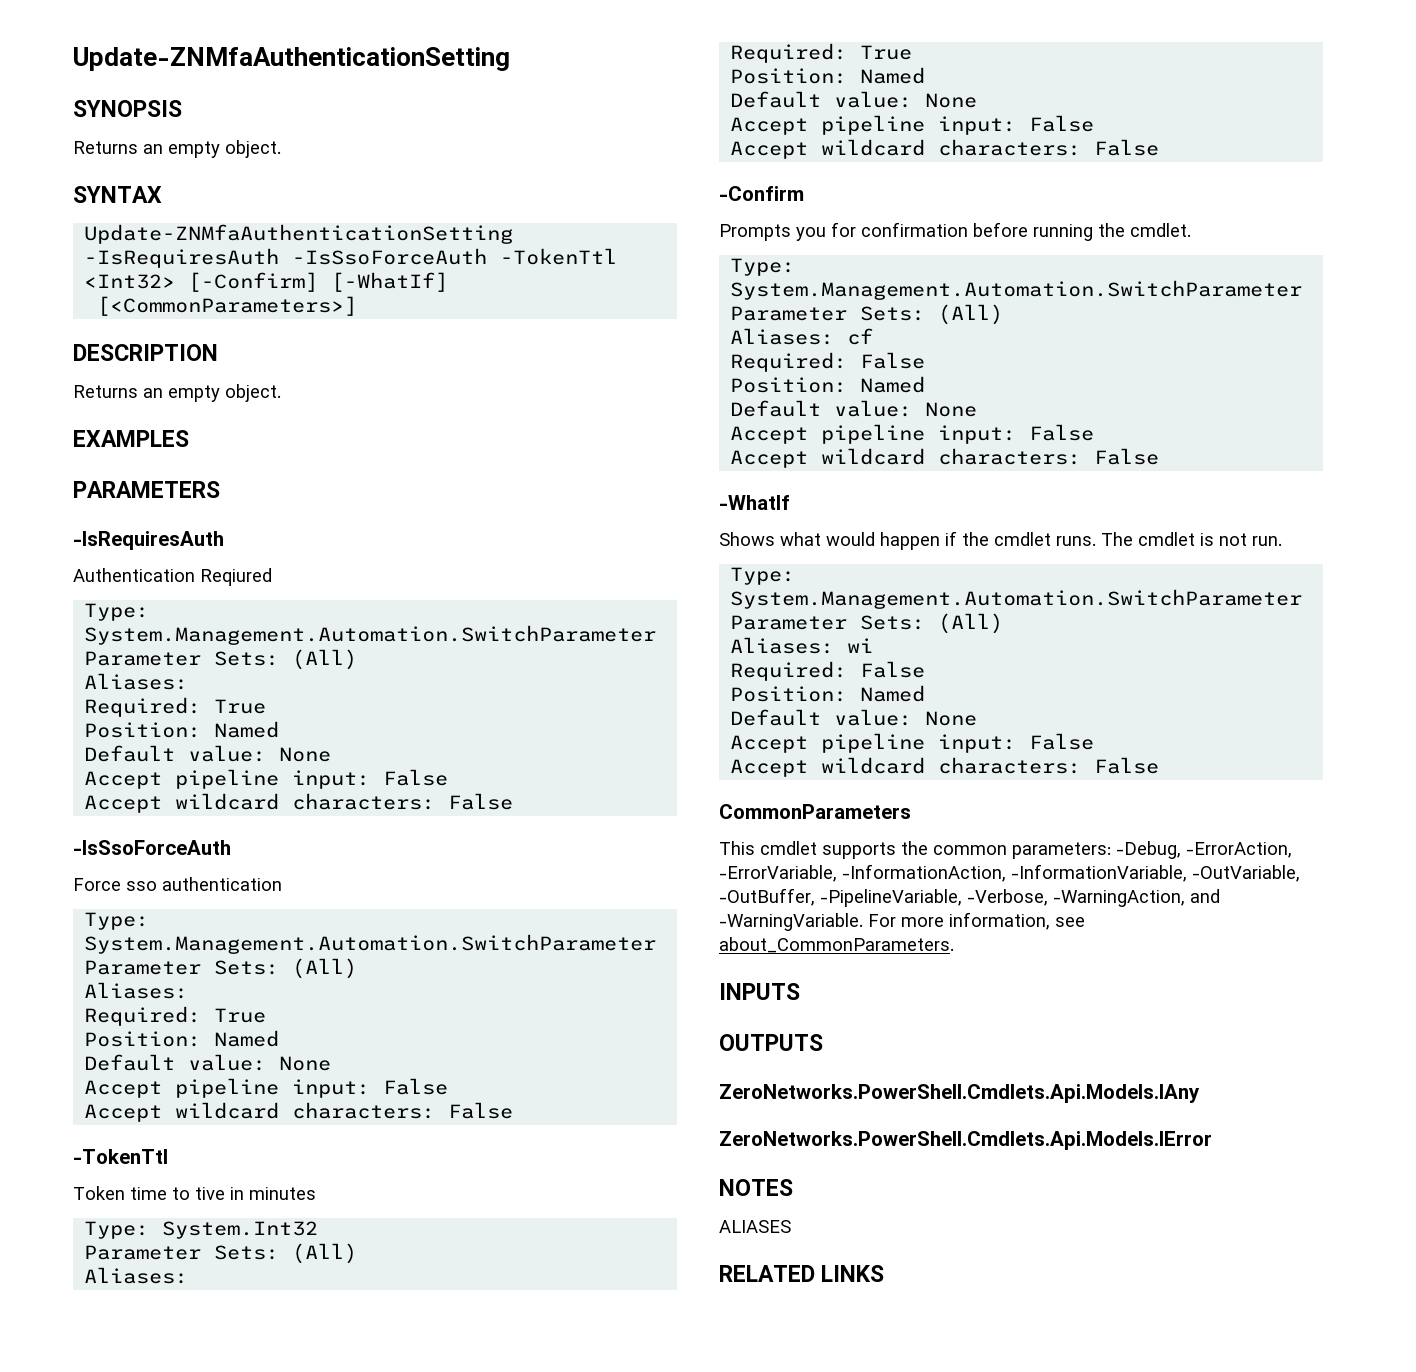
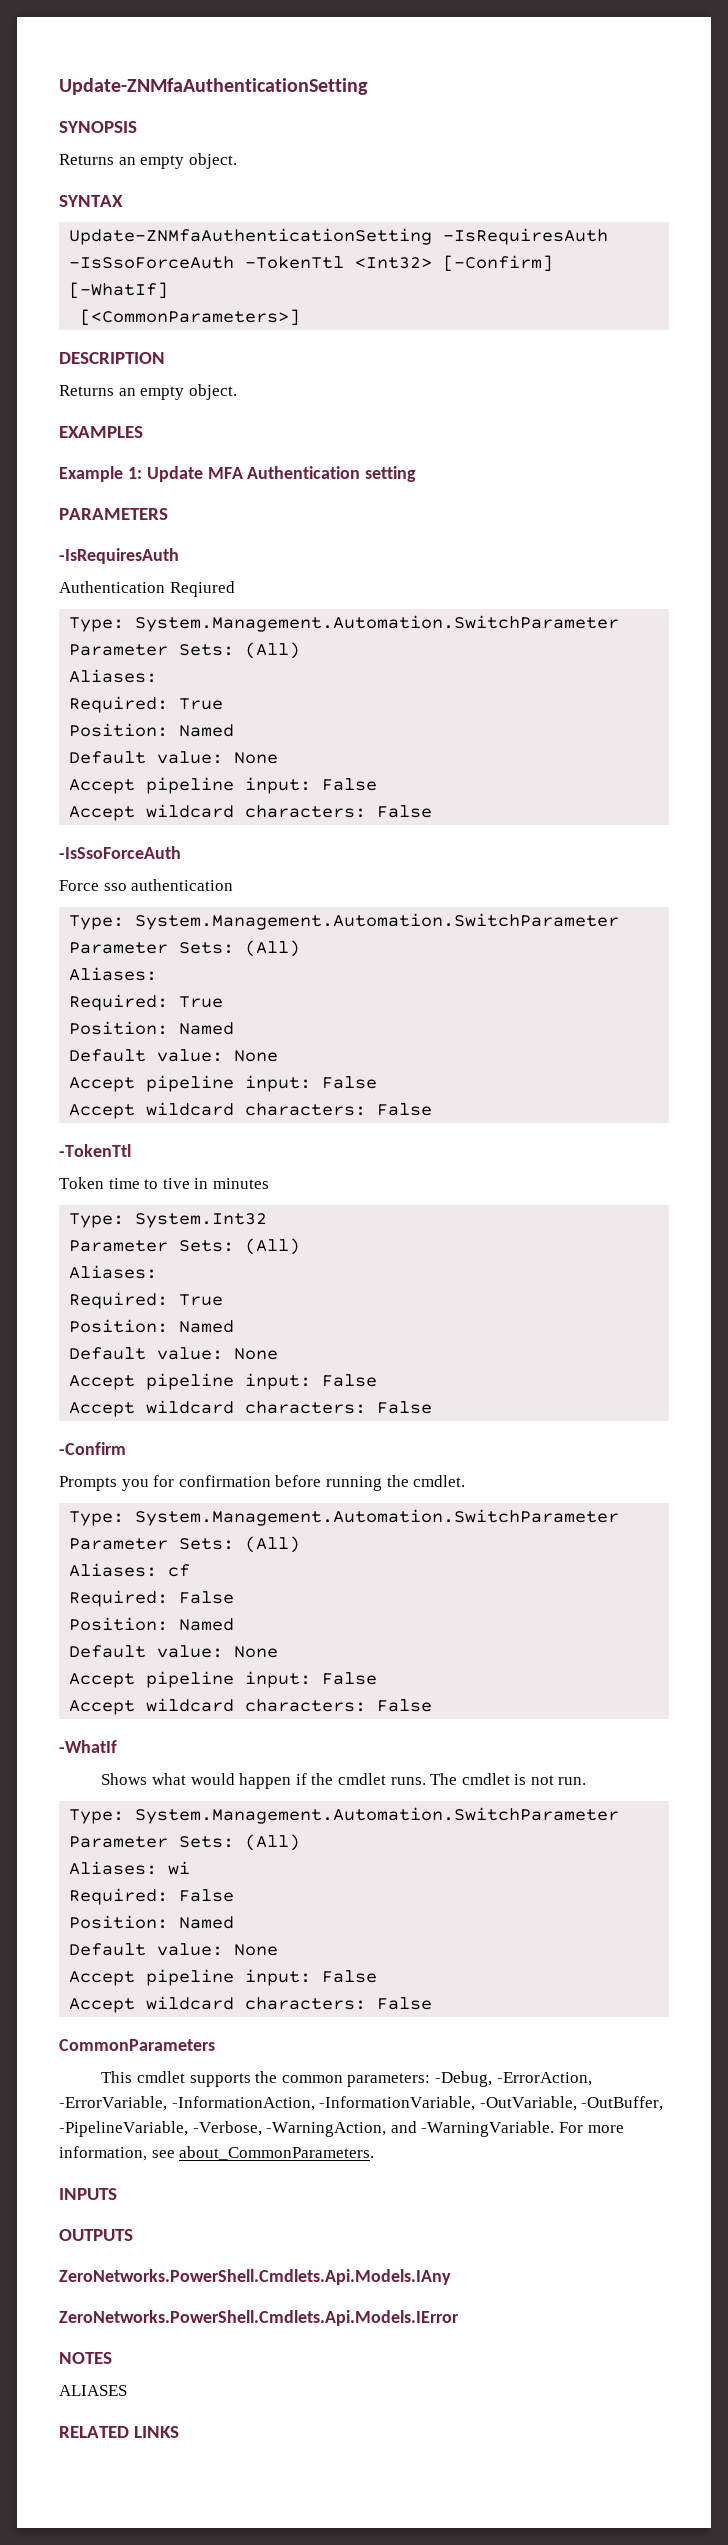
(189, 438) none -> [59,466,417,482] // Example 1: Update MFA Authentication setting

